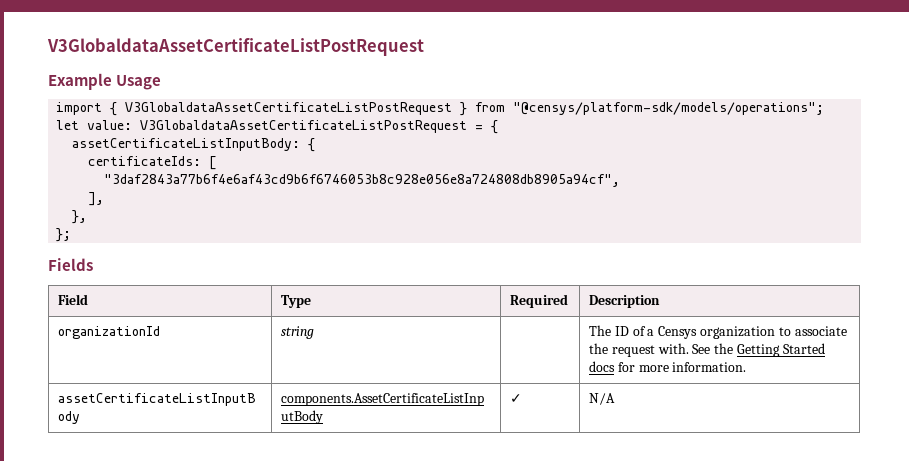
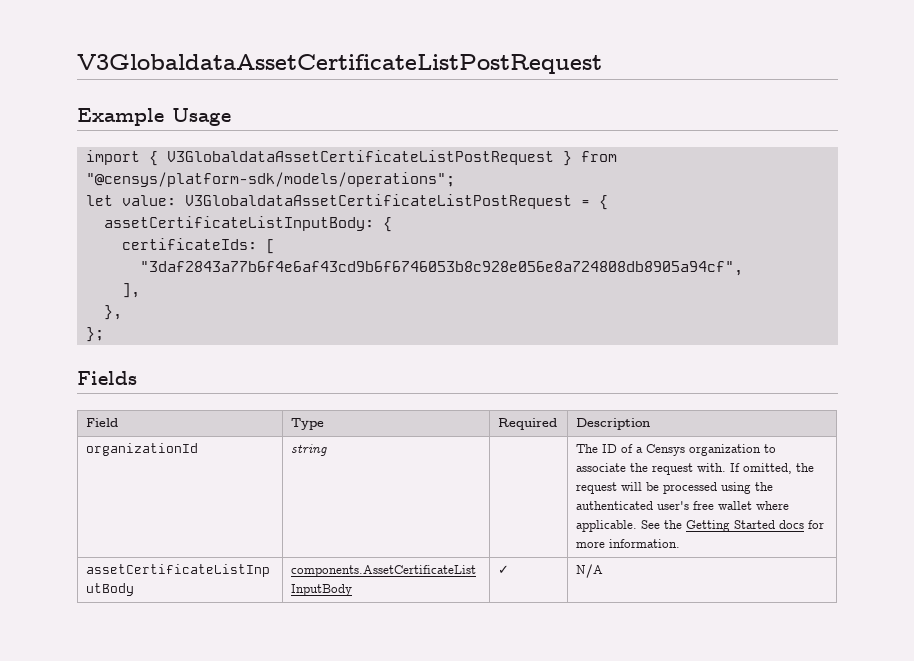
(689, 348) none -> [730,463,815,474] [576,482,774,494] [576,501,790,510] [576,520,638,532] If omitted, the request will be processed using the authenticated user's free wallet where applicable.

